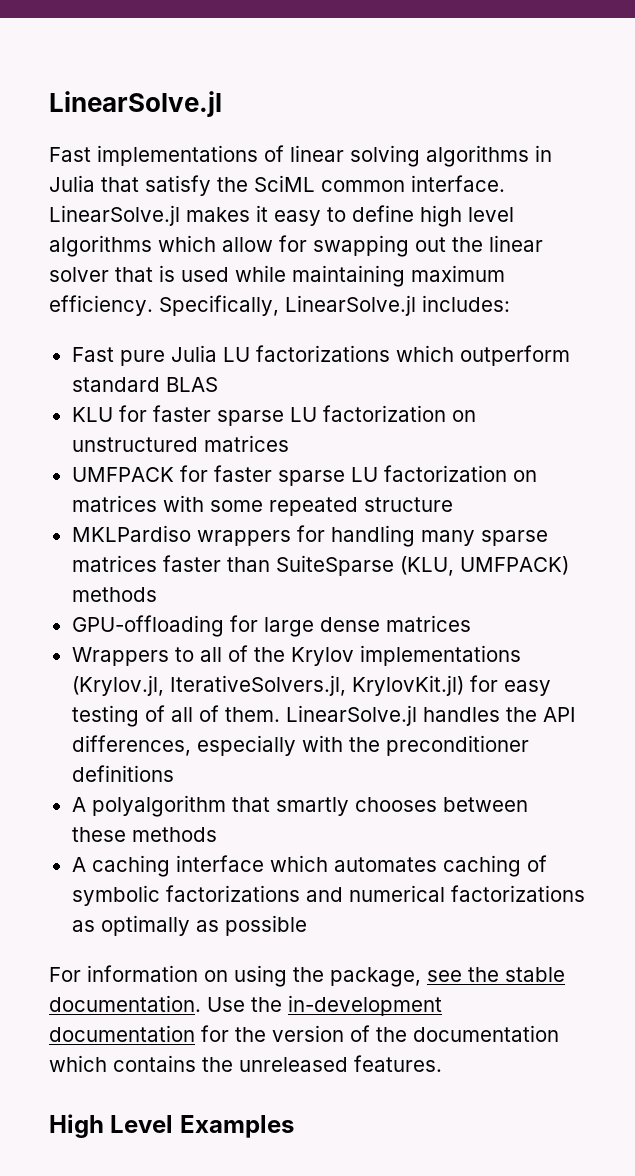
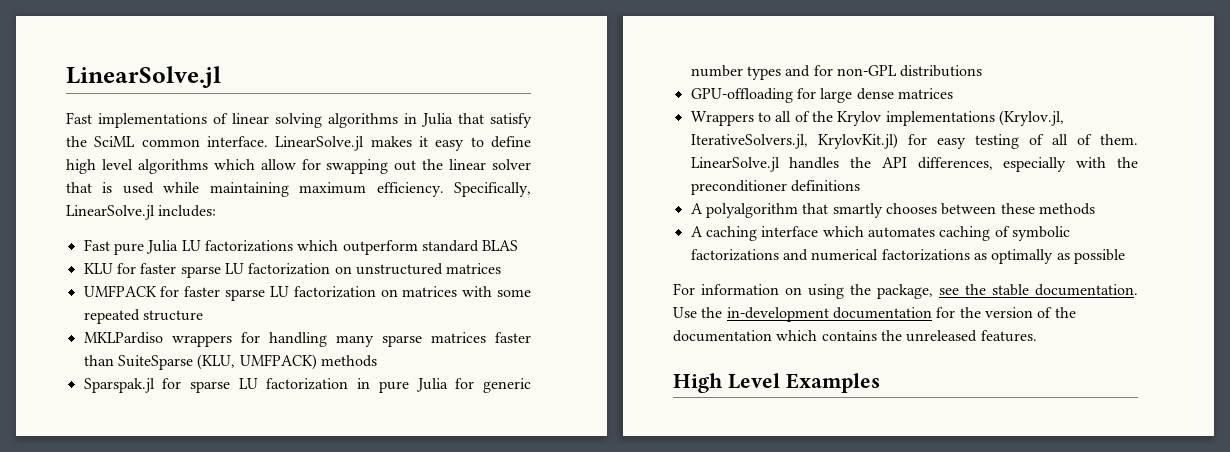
(157, 594) none -> [83,378,531,393] [690,65,983,80] // Sparspak.jl for sparse LU factorization in pure Julia for generic number types and for non-GPL distributions

